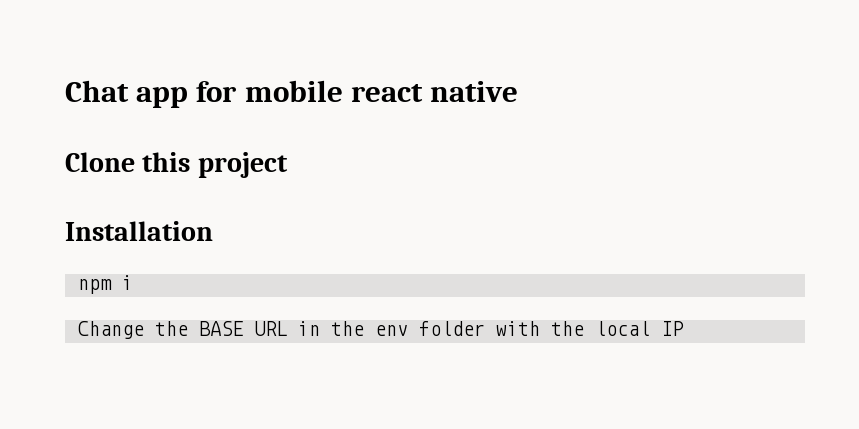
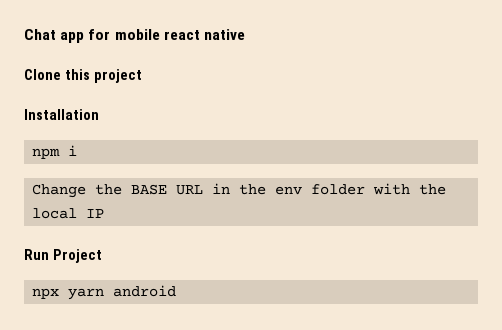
(684, 328) none -> [24,249,102,263] [31,285,176,300] // Run Project // npx yarn android

